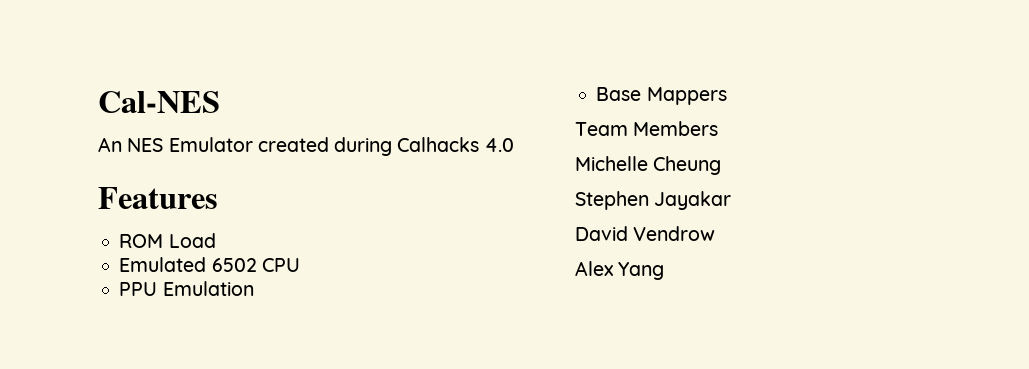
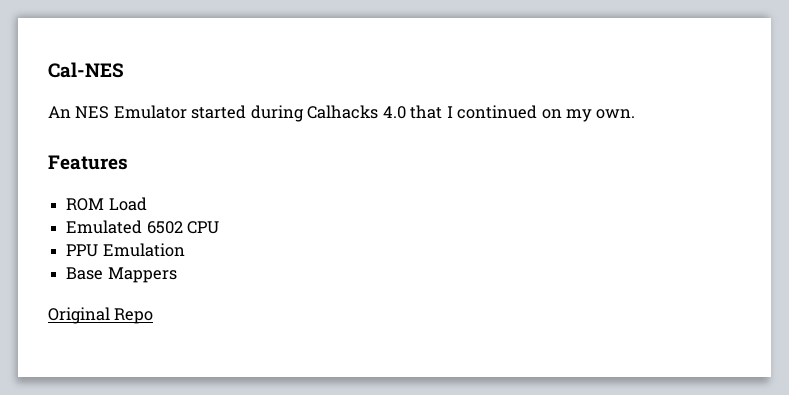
[257,137,329,152] created -> [191,105,247,119] started
(514, 145) none -> [410,105,636,122] that I continued on my own.
[575,121,719,136] [575,156,722,175] [575,191,732,210] [575,226,716,241] [575,261,665,280] Team Members // Michelle Cheung // Stephen Jayakar // David Vendrow // Alex Yang -> [48,307,154,324] Original Repo

